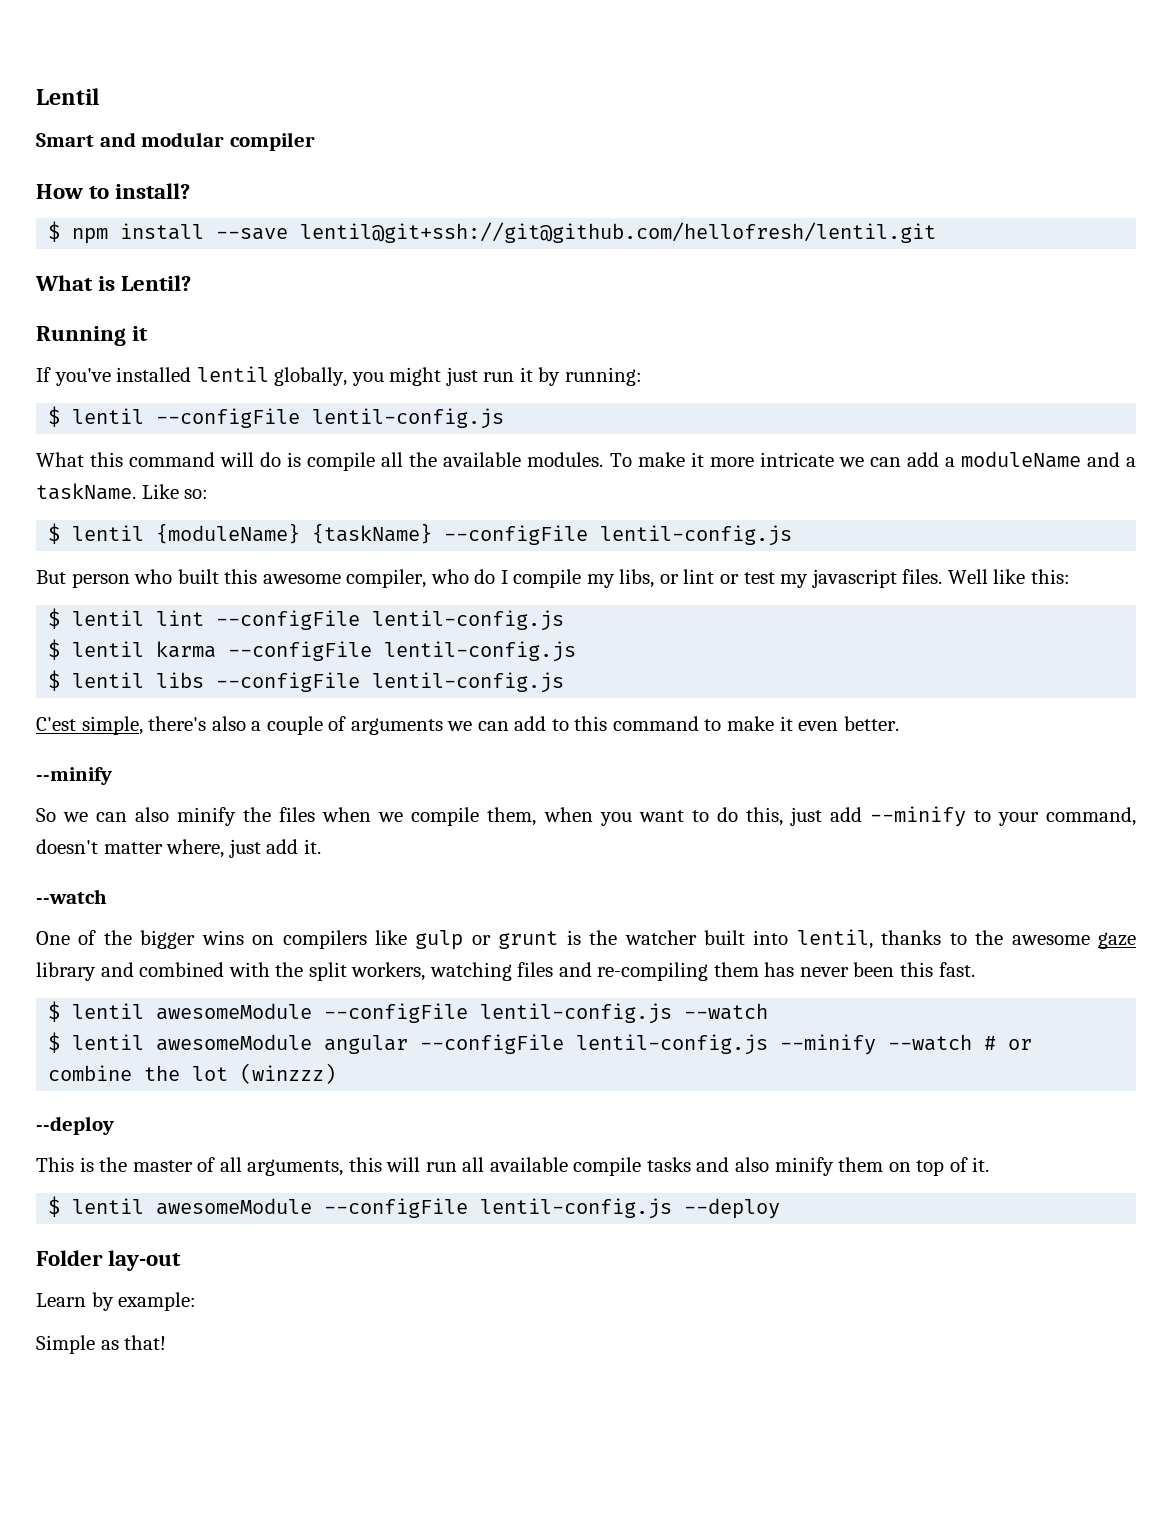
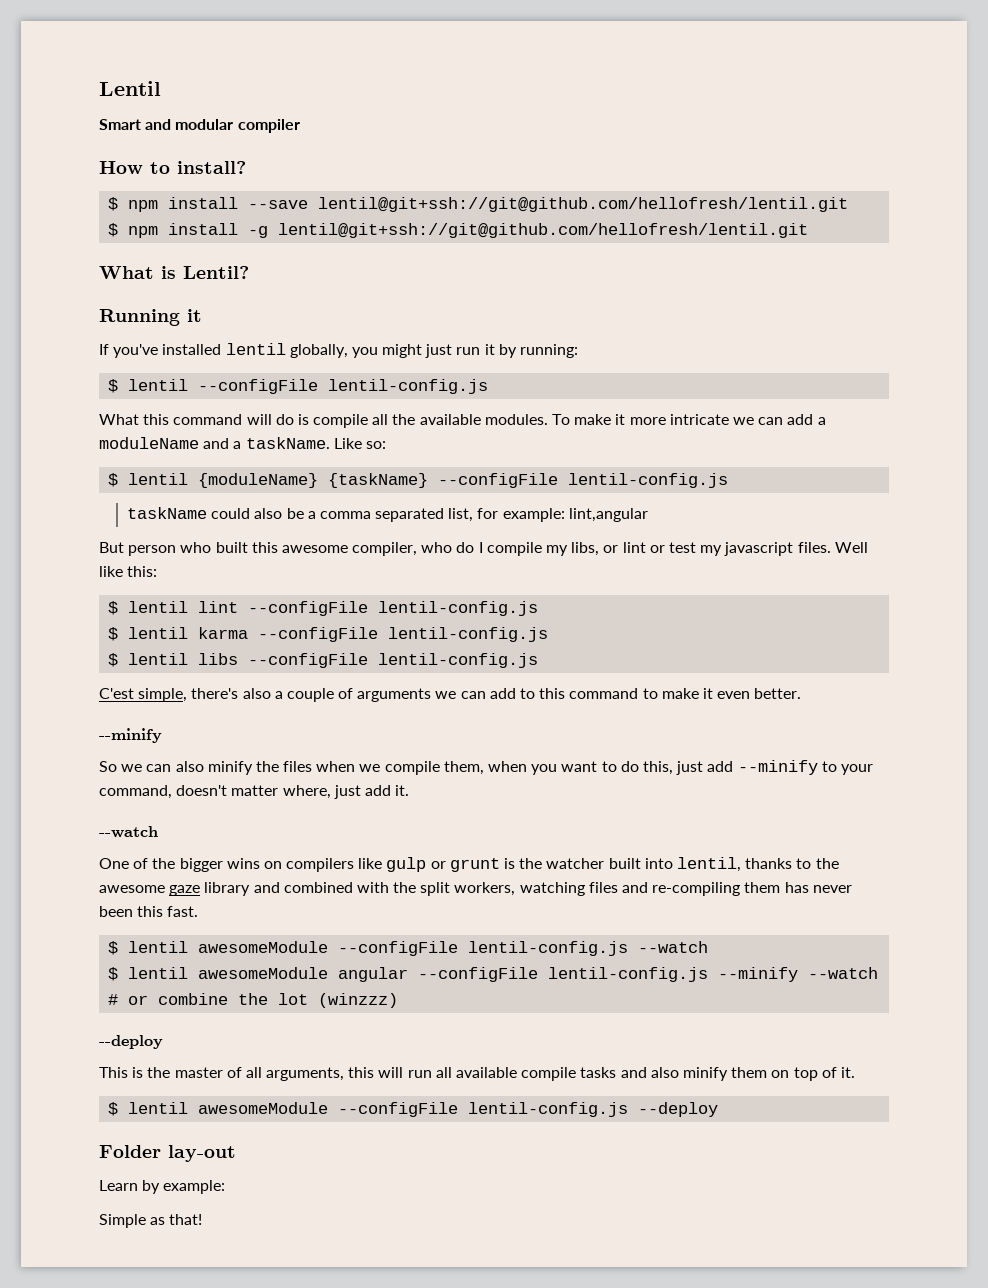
(937, 232) none -> [108,223,809,238] // $ npm install -g lentil@git+ssh://git@github.com/hellofresh/lentil.git
(793, 535) none -> [126,507,648,522] // taskName could also be a comma separated list, for example: lint,angular

